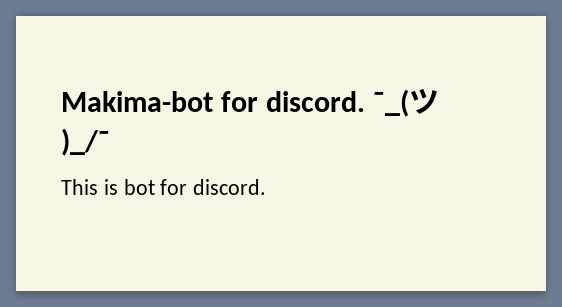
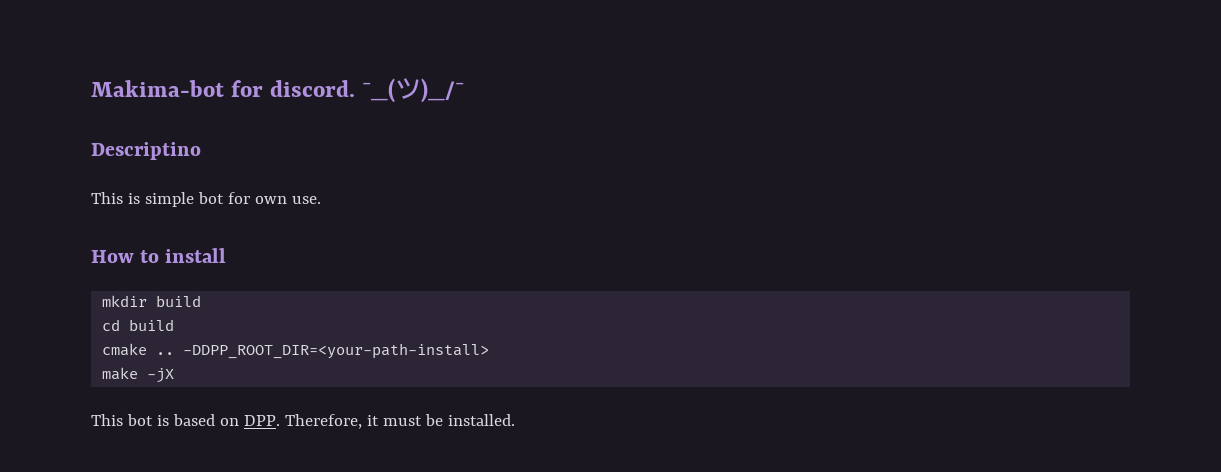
(110, 142) none -> [91,142,201,160] // Descriptino
(118, 187) none -> [144,192,194,207] simple
[193,179,267,195] discord. -> [254,196,321,204] [91,248,227,263] [102,295,202,307] [102,319,175,331] [102,343,490,359] [102,367,175,383] [91,414,515,429] own use. // How to install // mkdir build // cd build // cmake .. -DDPP_ROOT_DIR=<your-path-install> // make -jX // This bot is based on DPP. Therefore, it must be installed.

